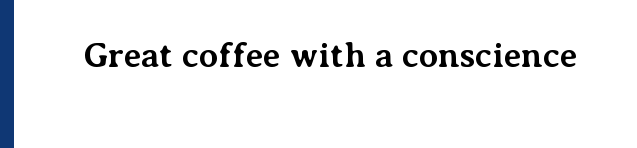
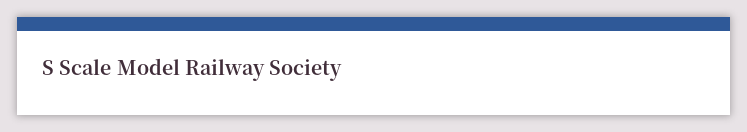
[84,42,578,67] Great coffee with a conscience -> [42,58,343,81] S Scale Model Railway Society

